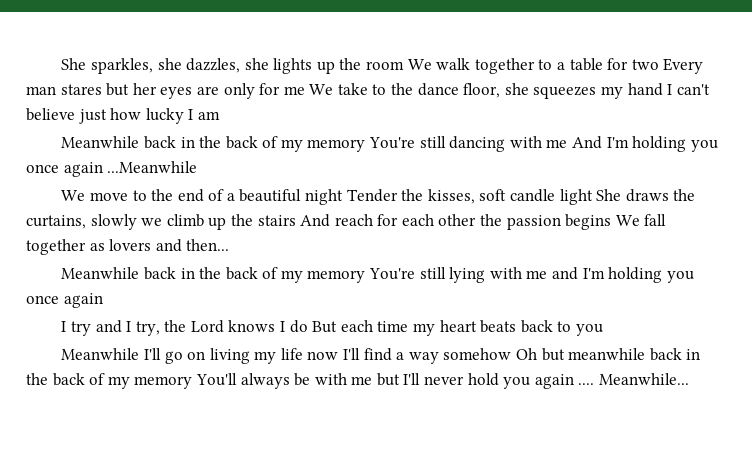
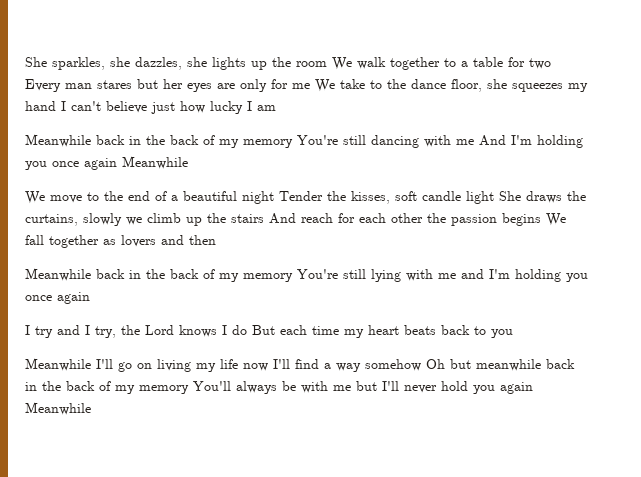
[107,161,198,173] ...Meanwhile -> [122,156,188,169] Meanwhile
[186,239,230,251] then... -> [189,235,216,245] then
[578,373,690,385] .... Meanwhile... -> [25,402,91,415] Meanwhile

